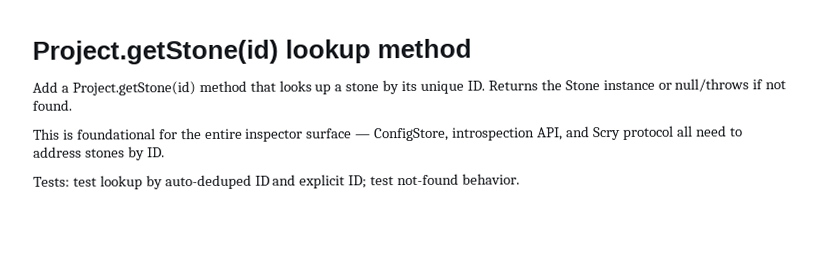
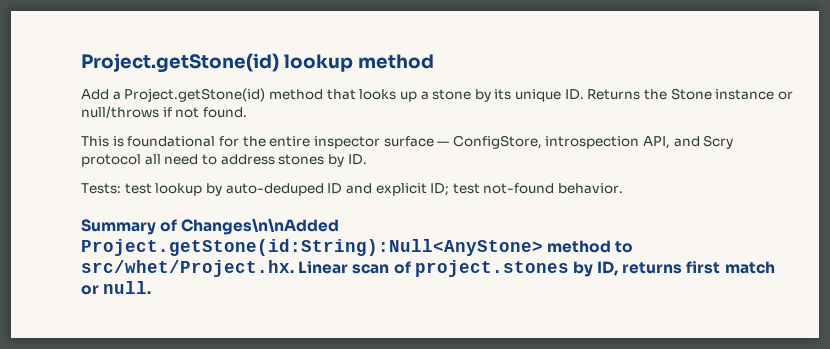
(521, 179) none -> [81,218,340,235] [81,239,634,256] [81,260,775,277] [81,281,152,295] // Summary of Changes\n\nAdded Project.getStone(id:String):Null<AnyStone> method to src/whet/Project.hx. Linear scan of project.stones by ID, returns first match or null.

